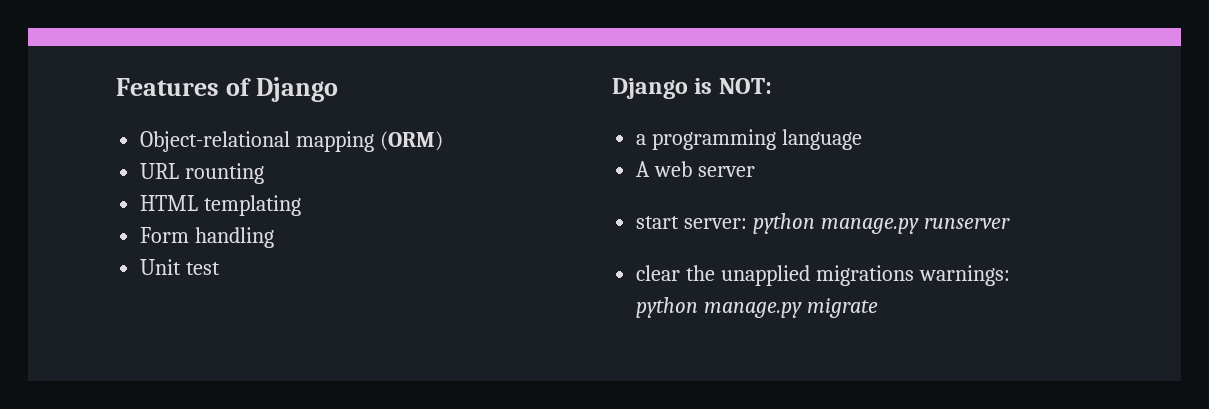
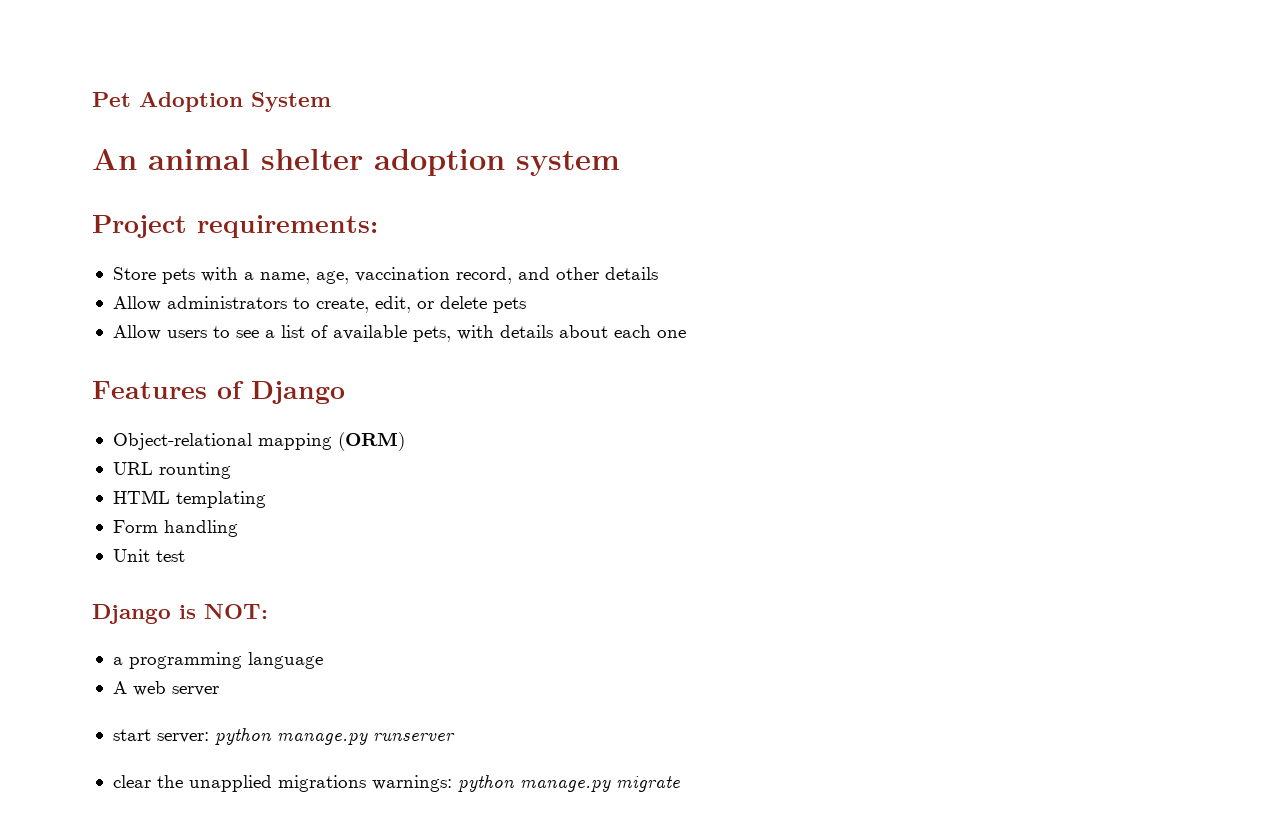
(116, 87) none -> [92,92,331,112] [92,149,620,176] [92,215,378,238] [112,267,658,284] [112,296,526,313] [112,325,686,342] Pet Adoption System // An animal shelter adoption system // Project requirements: // Store pets with a name, age, vaccination record, and other details // Allow administrators to create, edit, or delete pets // Allow users to see a list of available pets, with details about each one //

